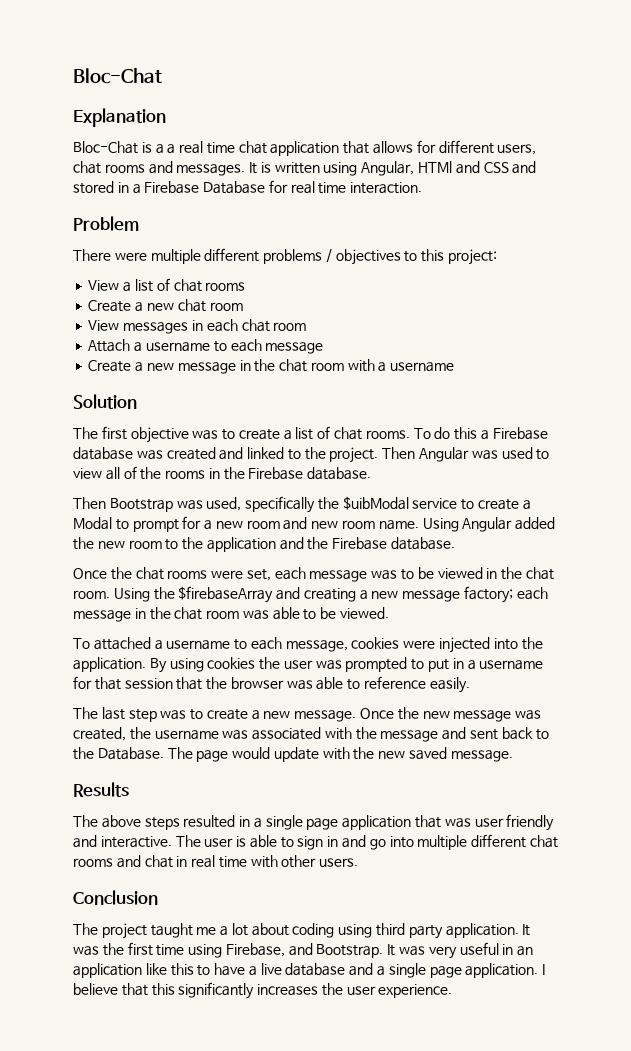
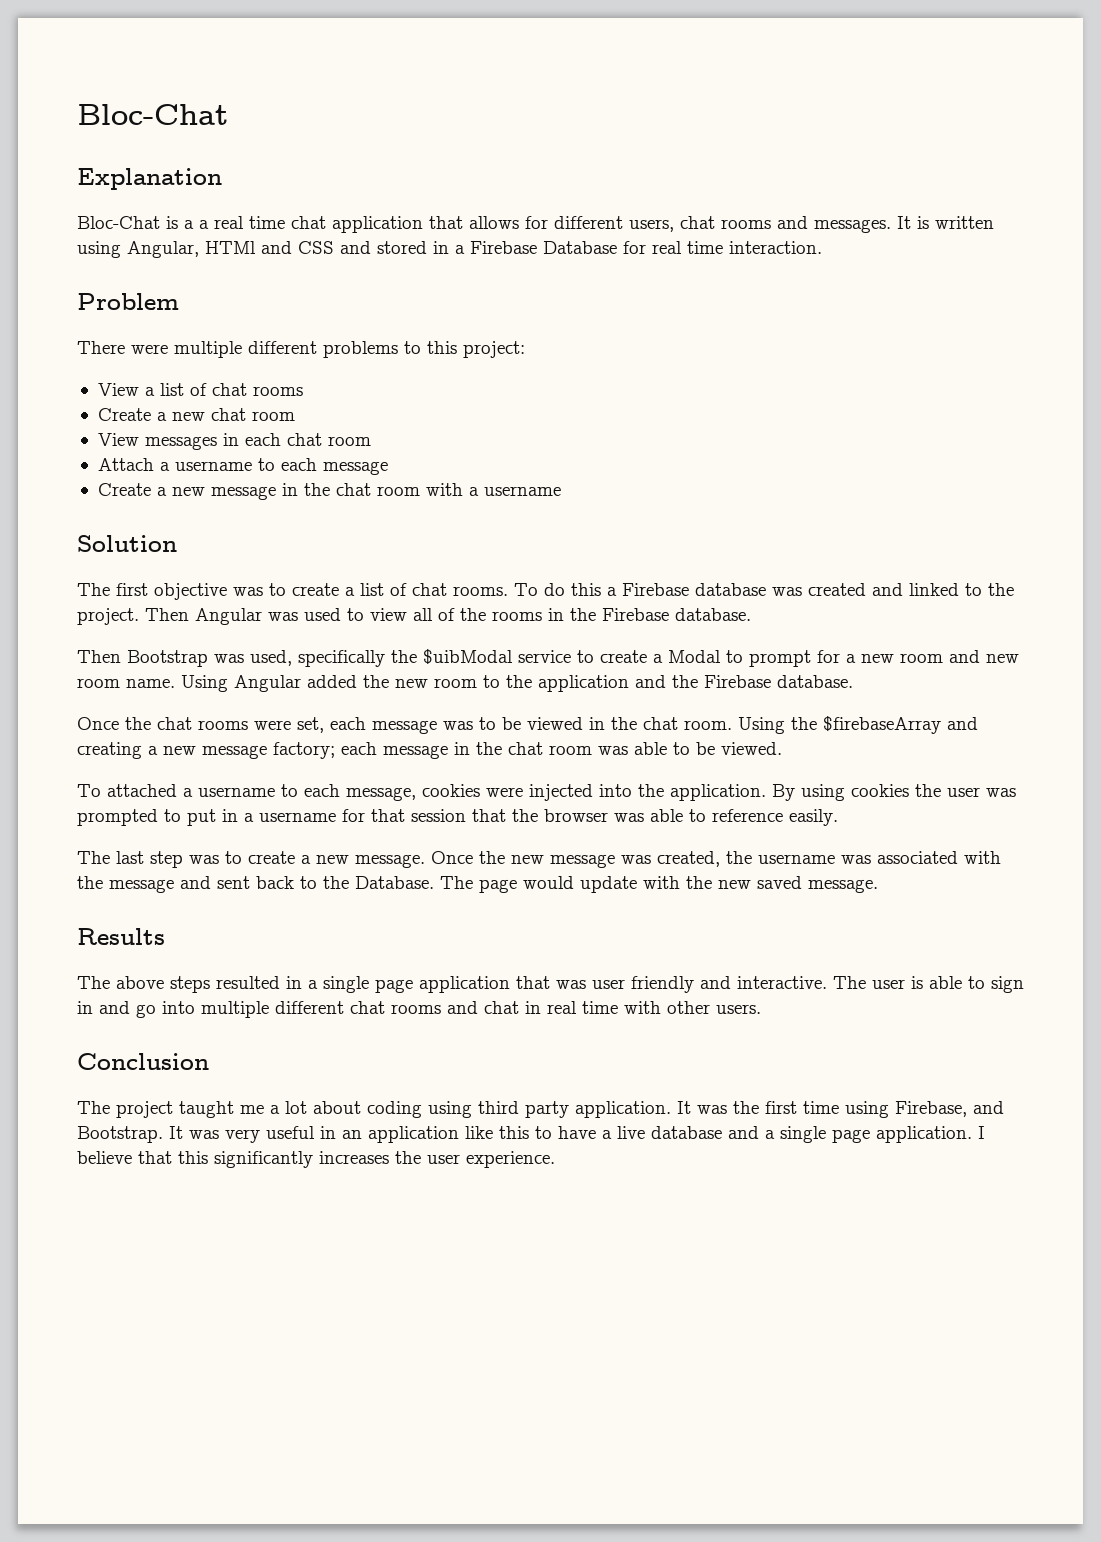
[325,249,401,265] / objectives -> (398, 349) none

